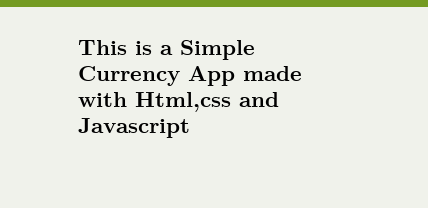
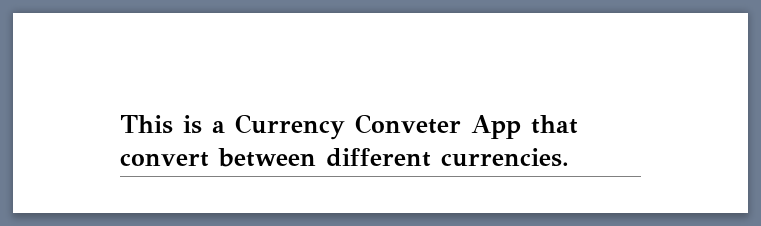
[180,40,255,60] [78,66,302,86] [78,92,279,112] [78,118,190,138] Simple Currency App made with Html,css and Javascript -> [235,114,578,140] [120,148,569,167] Currency Conveter App that convert between different currencies.

